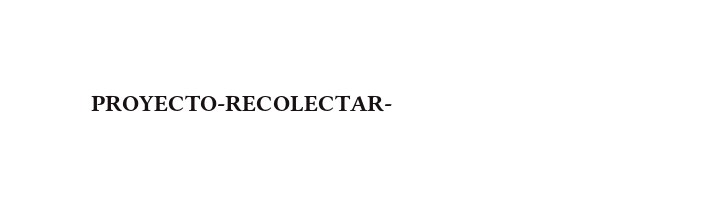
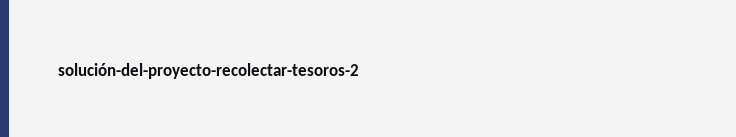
[91,95,392,112] PROYECTO-RECOLECTAR- -> [58,63,359,79] solución-del-proyecto-recolectar-tesoros-2

